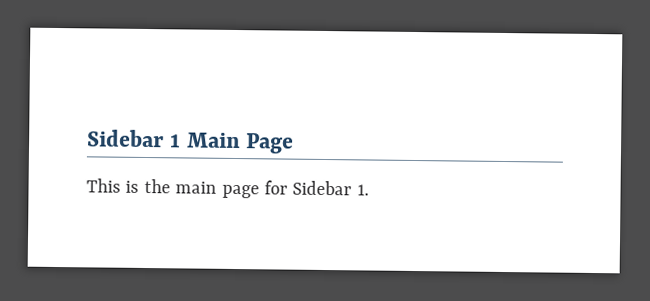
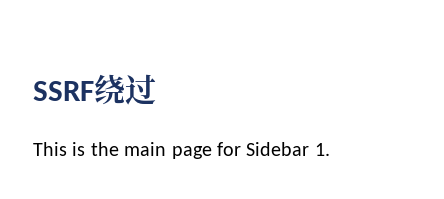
[87,129,295,154] Sidebar 1 Main Page -> [33,74,156,105] SSRF绕过

